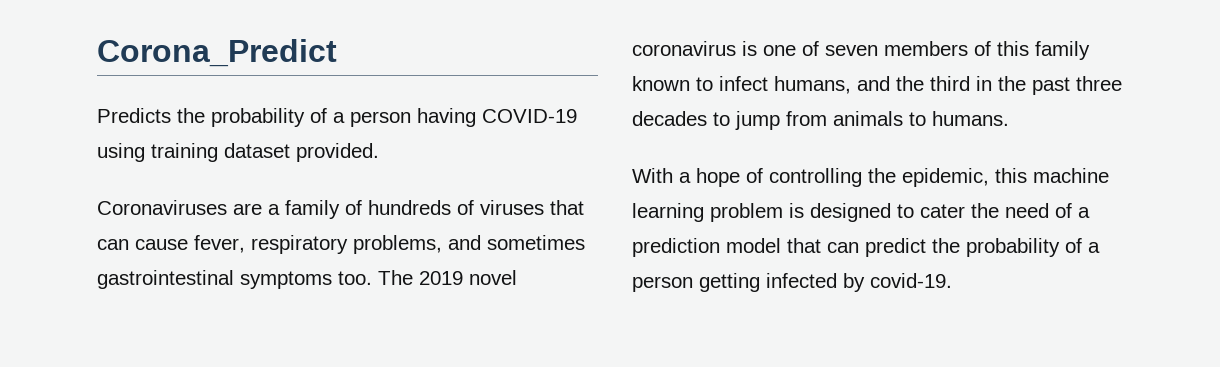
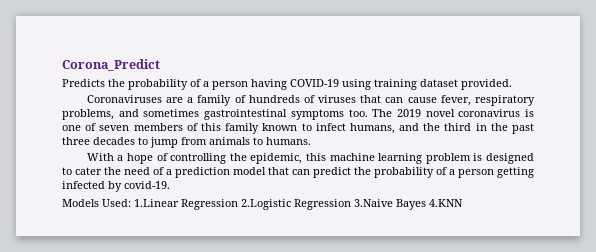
(952, 280) none -> [62,199,463,210] // Models Used: 1.Linear Regression 2.Logistic Regression 3.Naive Bayes 4.KNN

